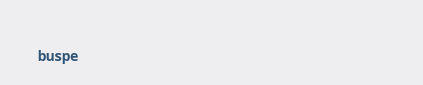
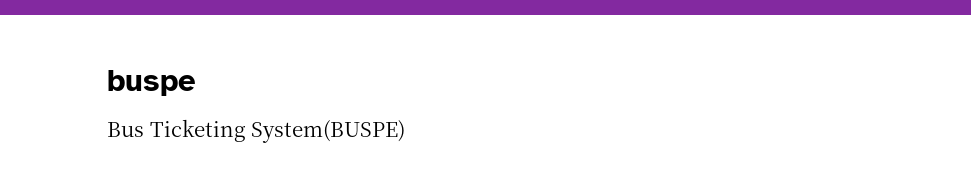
(78, 57) none -> [107,119,406,143] // Bus Ticketing System(BUSPE)

